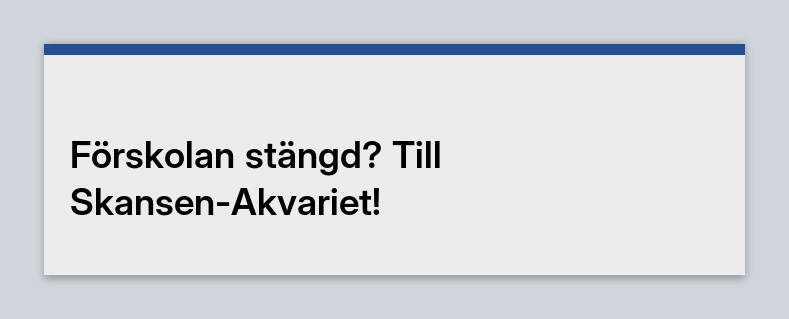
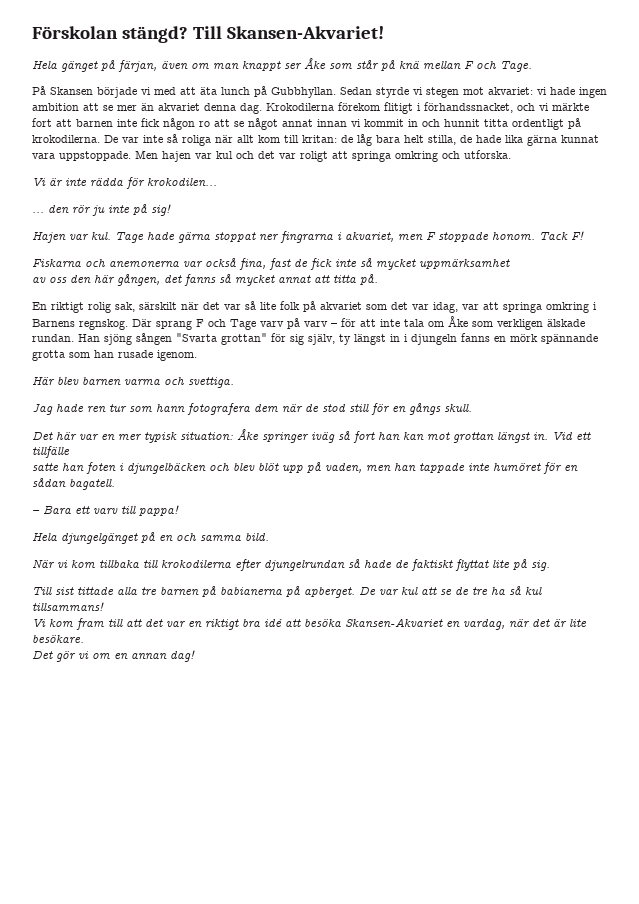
(381, 202) none -> [32,58,532,72] [32,86,607,98] [32,102,589,114] [32,118,581,130] [32,134,599,146] [32,150,511,162] [32,177,217,189] [32,204,171,216] [32,231,584,243] [32,258,510,270] [32,274,378,286] [32,301,597,313] [32,316,585,330] [32,333,598,345] [32,350,197,361] [32,376,234,388] [32,403,472,415] [32,429,591,443] [32,446,70,458] [32,462,578,474] [32,478,115,490] [32,505,179,516] [32,532,269,544] [32,559,550,571] [32,586,542,598] [32,602,104,611] [32,618,587,630] [32,634,84,644] [32,650,195,662] // Hela gänget på färjan, även om man knappt ser Åke som står på knä mellan F och Tage. // På Skansen började vi med att äta lunch på Gubbhyllan. Sedan styrde vi stegen mot akvariet: vi hade ingen ambition att se mer än akvariet denna dag. Krokodilerna förekom flitigt i förhandssnacket, och vi märkte fort att barnen inte fick någon ro att se något annat innan vi kommit in och hunnit titta ordentligt på krokodilerna. De var inte så roliga när allt kom till kritan: de låg bara helt stilla, de hade lika gärna kunnat vara uppstoppade. Men hajen var kul och det var roligt att springa omkring och utforska. // Vi är inte rädda för krokodilen... // ... den rör ju inte på sig! // Hajen var kul. Tage hade gärna stoppat ner fingrarna i akvariet, men F stoppade honom. Tack F! // Fiskarna och anemonerna var också fina, fast de fick inte så mycket uppmärksamhet // av oss den här gången, det fanns så mycket annat att titta på. // En riktigt rolig sak, särskilt när det var så lite folk på akvariet som det var idag, var att springa omkring i Barnens regnskog. Där sprang F och Tage varv på varv – för att inte tala om Åke som verkligen älskade rundan. Han sjöng sången "Svarta grottan" för sig själv, ty längst in i djungeln fanns en mörk spännande grotta som han rusade igenom. // Här blev barnen varma och svettiga. // Jag hade ren tur som hann fotografera dem när de stod still för en gångs skull. // Det här var en mer typisk situation: Åke springer iväg så fort han kan mot grottan längst in. Vid ett tillfälle // satte han foten i djungelbäcken och blev blöt upp på vaden, men han tappade inte humöret för en sådan bagatell. // – Bara ett varv till pappa! // Hela djungelgänget på en och samma bild. // När vi kom tillbaka till krokodilerna efter djungelrundan så hade de faktiskt flyttat lite på sig. // Till sist tittade alla tre barnen på babianerna på apberget. De var kul att se de tre ha så kul tillsammans! // Vi kom fram till att det var en riktigt bra idé att besöka Skansen-Akvariet en vardag, när det är lite besökare. // Det gör vi om en annan dag!

